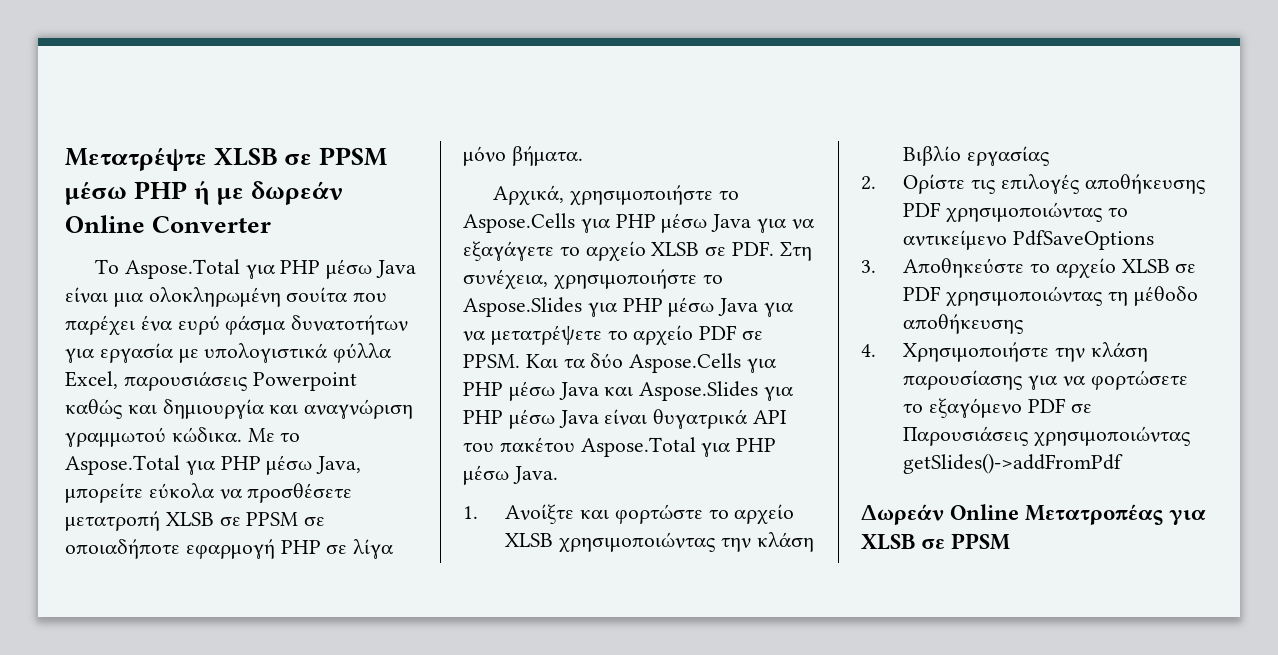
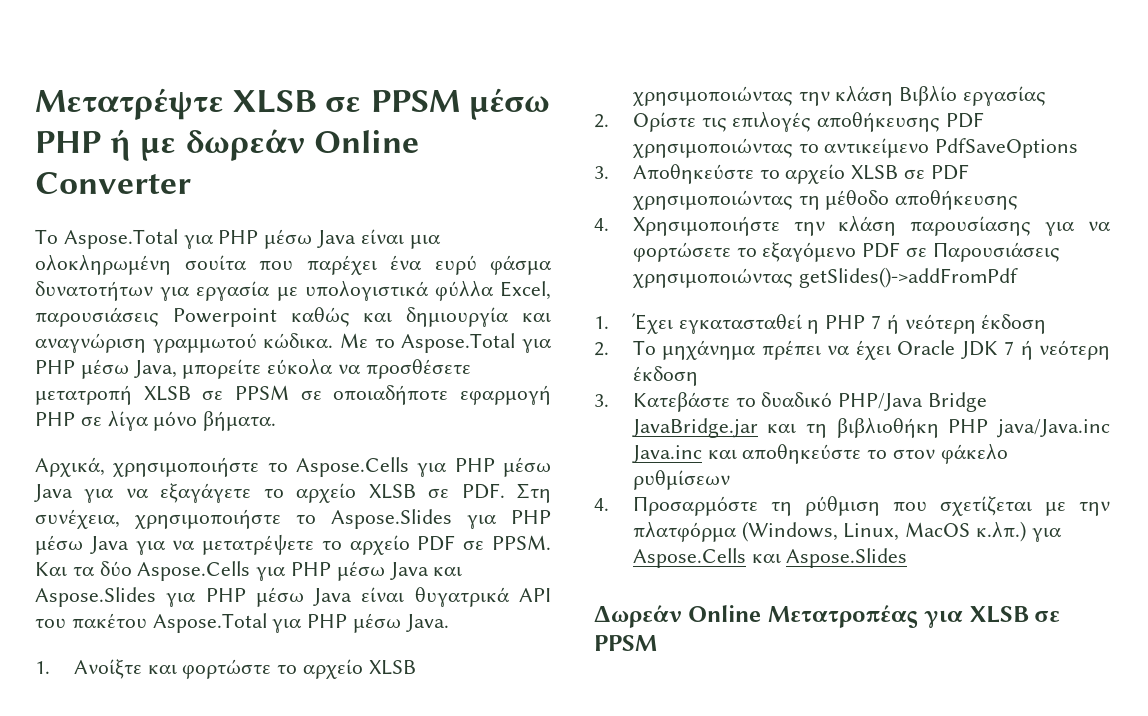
(1124, 463) none -> [594,313,1047,334] [594,340,1110,360] [632,366,698,386] [594,392,988,412] [631,417,1110,438] [631,443,1008,464] [632,470,730,490] [594,496,1110,516] [632,521,1062,542] [632,548,908,568] // 1. Έχει εγκατασταθεί η PHP 7 ή νεότερη έκδοση // 2. Το μηχάνημα πρέπει να έχει Oracle JDK 7 ή νεότερη έκδοση // 3. Κατεβάστε το δυαδικό PHP/Java Bridge JavaBridge.jar και τη βιβλιοθήκη PHP java/Java.inc Java.inc και αποθηκεύστε το στον φάκελο ρυθμίσεων // 4. Προσαρμόστε τη ρύθμιση που σχετίζεται με την πλατφόρμα (Windows, Linux, MacOS κ.λπ.) για Aspose.Cells και Aspose.Slides

